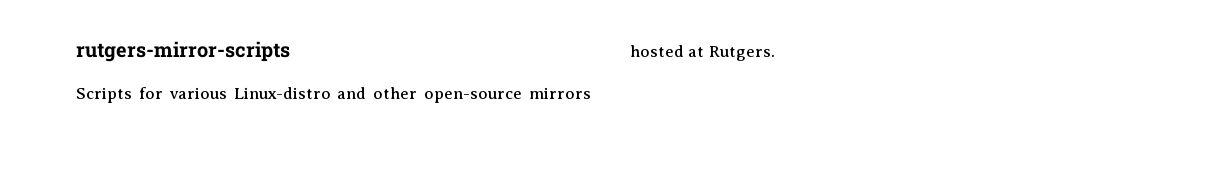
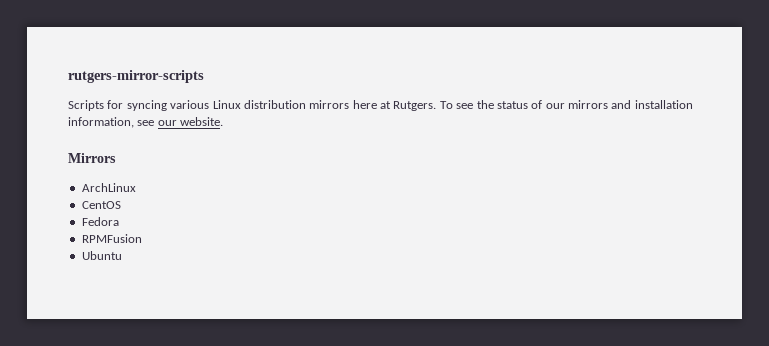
[168,87,591,103] [630,45,775,61] various Linux-distro and other open-source mirrors hosted at Rutgers. -> [126,100,693,111] [68,117,224,128] [68,153,116,163] [81,183,136,192] [81,201,121,209] [81,217,119,226] [81,234,142,243] [81,251,122,260] syncing various Linux distribution mirrors here at Rutgers. To see the status of our mirrors and installation information, see our website. // Mirrors // ArchLinux // CentOS // Fedora // RPMFusion // Ubuntu

